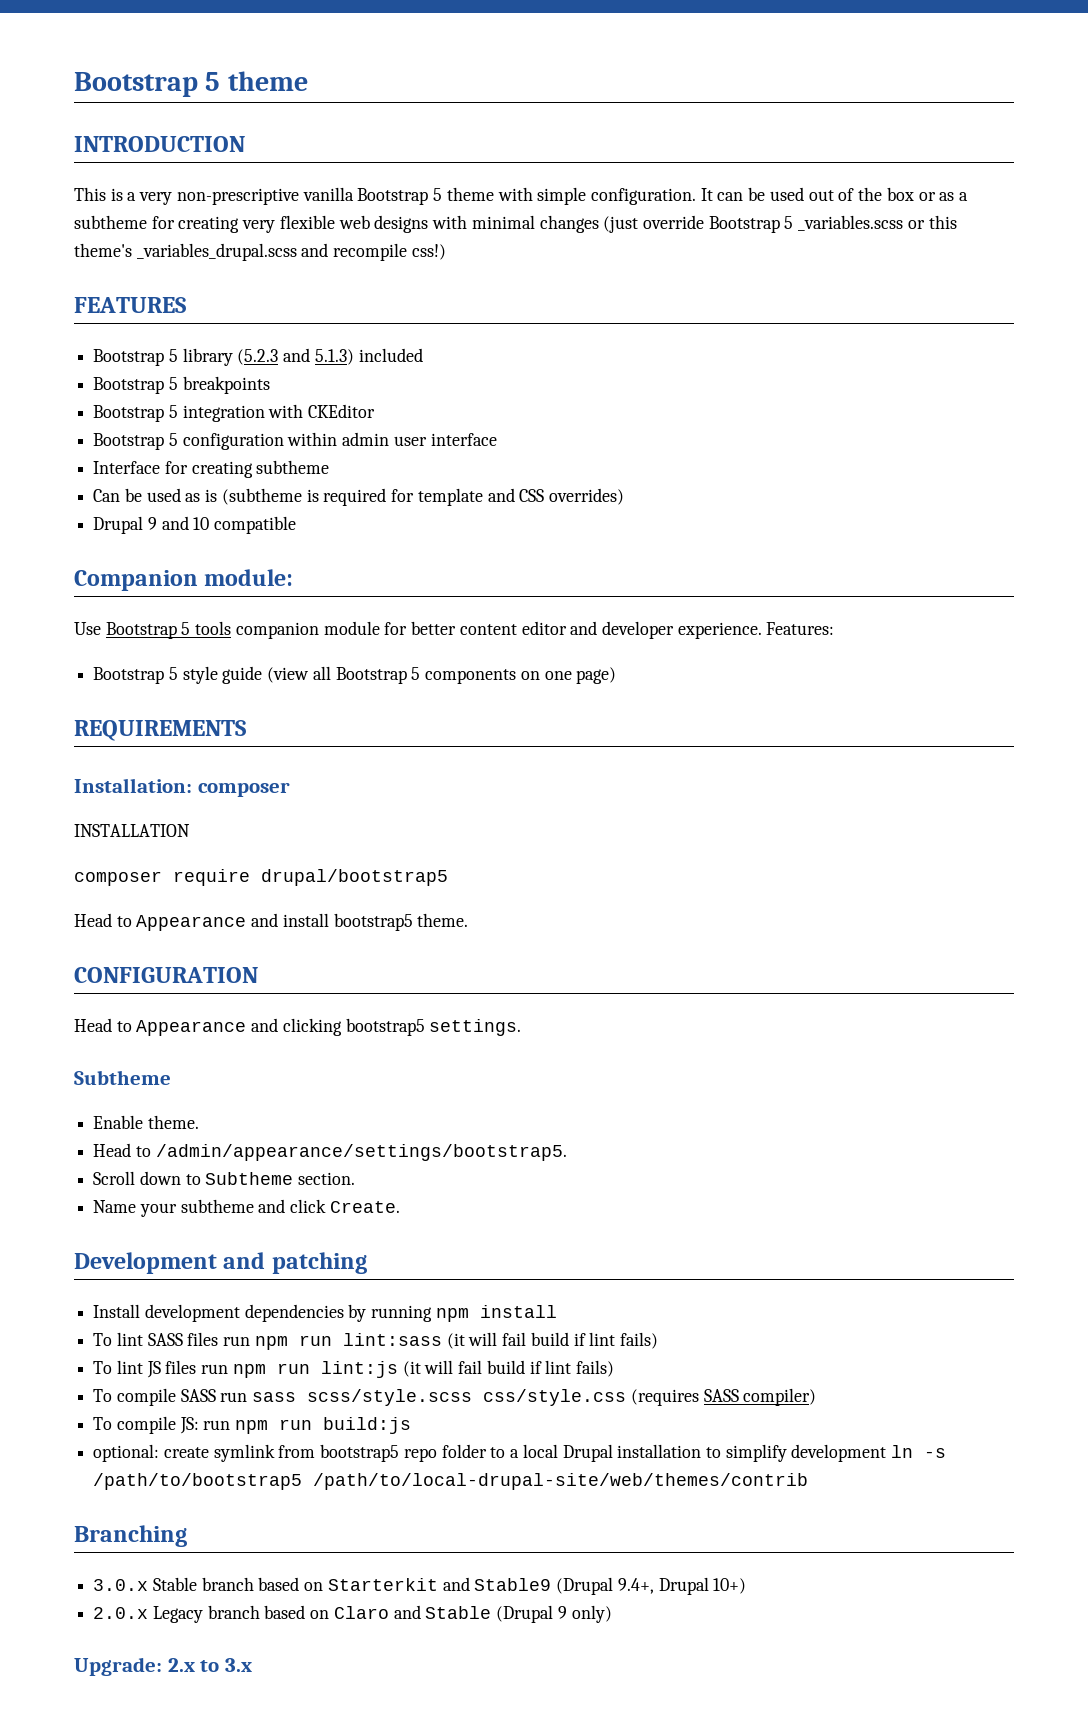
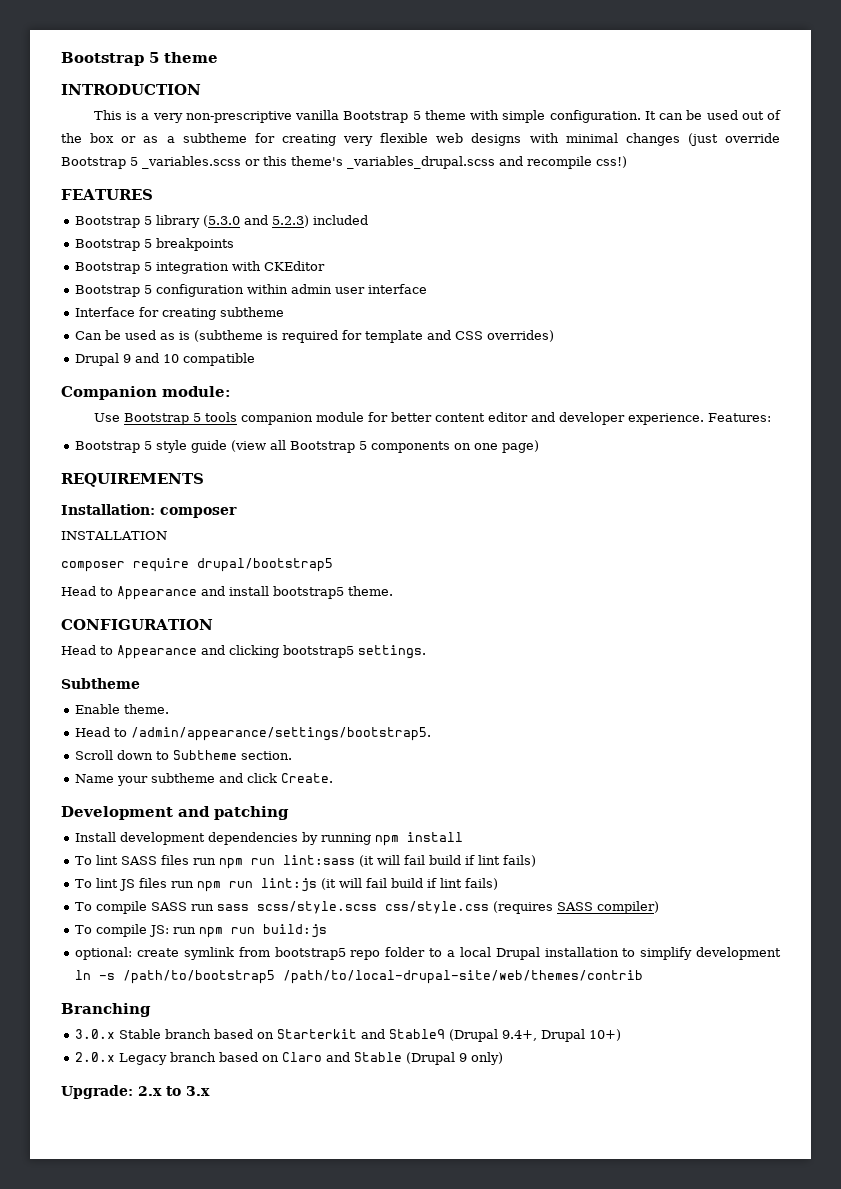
[237,348,354,365] (5.2.3 and 5.1.3) -> [203,215,310,227] (5.3.0 and 5.2.3)

